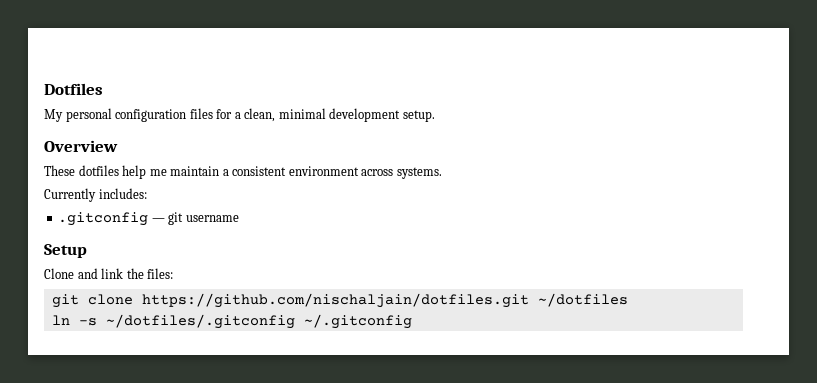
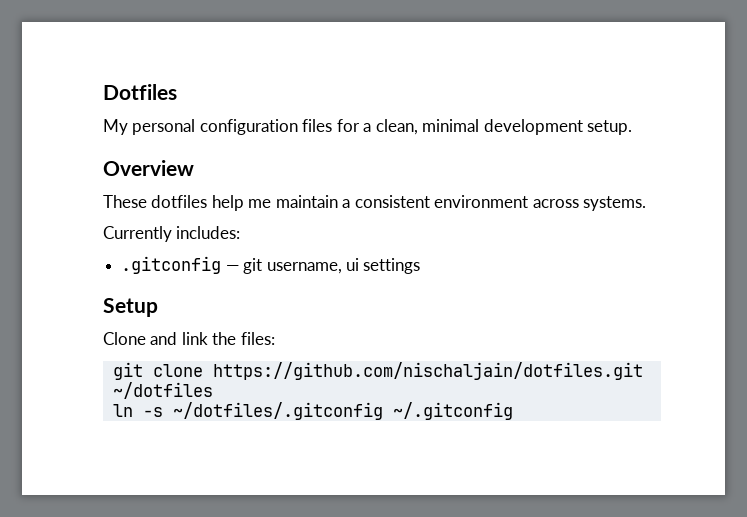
[185,215,239,222] username -> [266,258,421,274] username, ui settings

